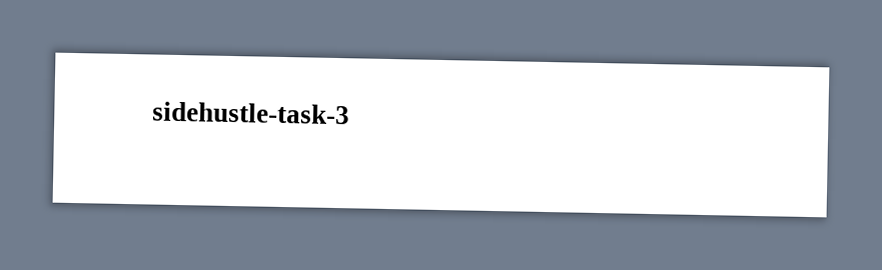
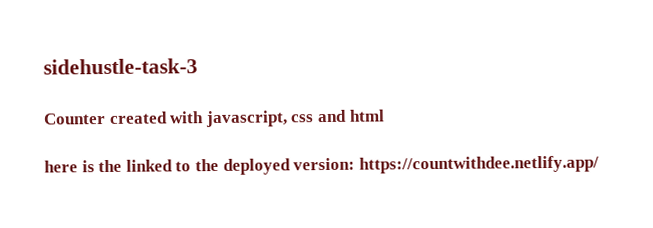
(350, 113) none -> [43,109,385,128] [44,155,599,175] // Counter created with javascript, css and html // here is the linked to the deployed version: https://countwithdee.netlify.app/

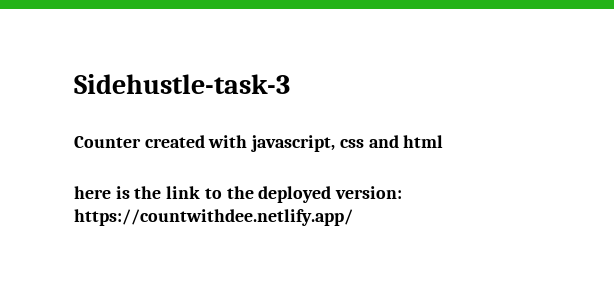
[43,58,198,75] sidehustle-task-3 -> [74,74,290,94] Sidehustle-task-3
[125,159,173,172] linked -> [166,186,201,199] link

